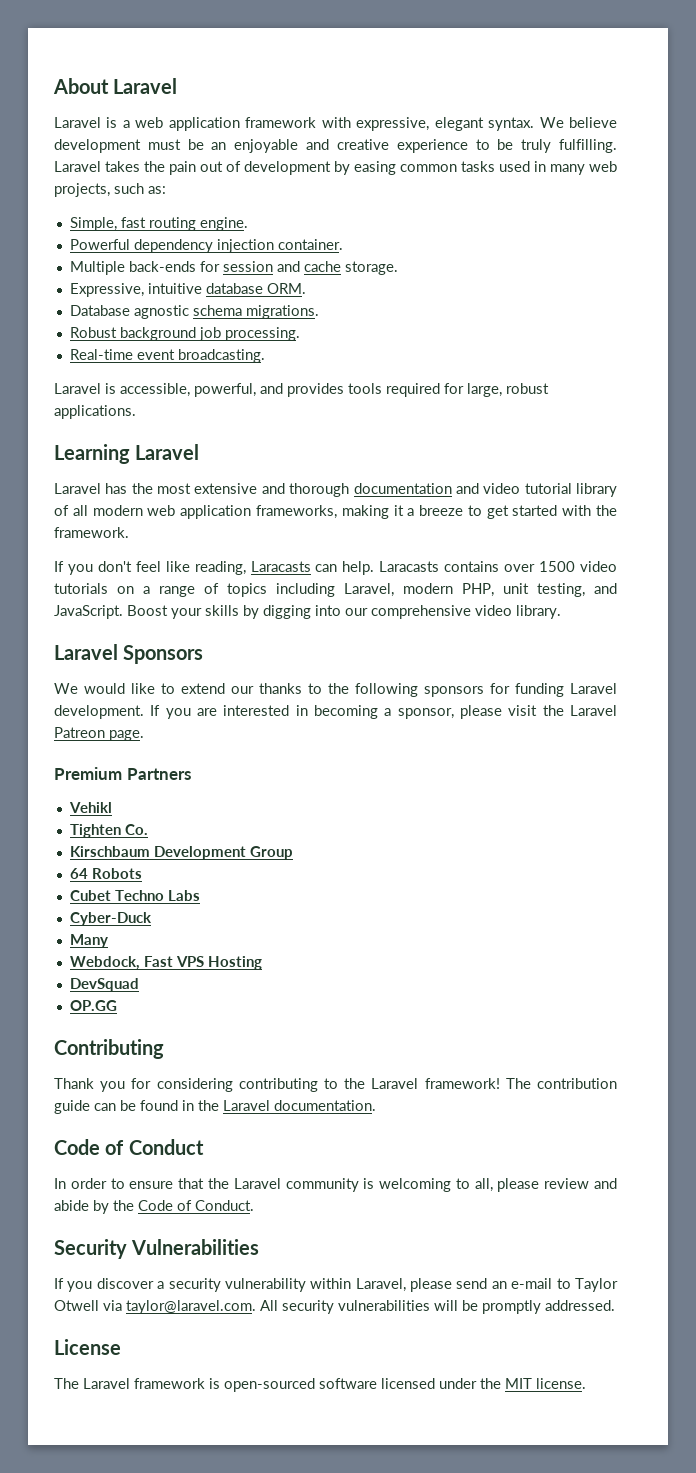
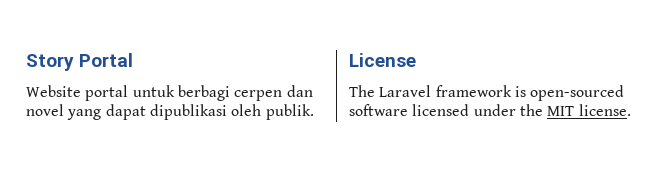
[53,78,178,94] [54,117,617,131] [54,139,617,153] [54,161,617,175] [54,183,166,197] [69,217,248,231] [69,239,343,253] [69,261,398,275] [69,283,306,297] [69,305,319,319] [69,327,300,341] [69,349,265,363] [54,383,549,397] [54,405,136,419] [54,444,200,464] [54,483,618,497] [54,505,617,519] [54,527,129,538] [54,561,617,575] [54,583,617,597] [54,605,561,619] [54,644,204,664] [54,683,617,697] [54,705,617,719] [54,727,144,741] [54,767,191,780] [68,802,112,813] [69,824,148,838] [69,846,293,860] [69,868,142,879] [69,890,200,901] [69,912,152,926] [69,934,108,948] [69,956,262,970] [69,978,139,992] [69,1000,117,1011] [54,1039,164,1059] [54,1078,617,1092] [54,1100,376,1114] [54,1139,204,1155] [54,1178,617,1192] [54,1200,254,1214] [54,1239,260,1259] [54,1278,618,1292] [54,1300,615,1314] About Laravel // Laravel is a web application framework with expressive, elegant syntax. We believe development must be an enjoyable and creative experience to be truly fulfilling. Laravel takes the pain out of development by easing common tasks used in many web projects, such as: // Simple, fast routing engine. // Powerful dependency injection container. // Multiple back-ends for session and cache storage. // Expressive, intuitive database ORM. // Database agnostic schema migrations. // Robust background job processing. // Real-time event broadcasting. // Laravel is accessible, powerful, and provides tools required for large, robust applications. // Learning Laravel // Laravel has the most extensive and thorough documentation and video tutorial library of all modern web application frameworks, making it a breeze to get started with the framework. // If you don't feel like reading, Laracasts can help. Laracasts contains over 1500 video tutorials on a range of topics including Laravel, modern PHP, unit testing, and JavaScript. Boost your skills by digging into our comprehensive video library. // Laravel Sponsors // We would like to extend our thanks to the following sponsors for funding Laravel development. If you are interested in becoming a sponsor, please visit the Laravel Patreon page. // Premium Partners // Vehikl // Tighten Co. // Kirschbaum Development Group // 64 Robots // Cubet Techno Labs // Cyber-Duck // Many // Webdock, Fast VPS Hosting // DevSquad // OP.GG // Contributing // Thank you for considering contributing to the Laravel framework! The contribution guide can be found in the Laravel documentation. // Code of Conduct // In order to ensure that the Laravel community is welcoming to all, please review and abide by the Code of Conduct. // Security Vulnerabilities // If you discover a security vulnerability within Laravel, please send an e-mail to Taylor Otwell via taylor@laravel.com. All security vulnerabilities will be promptly addressed. -> [26,53,134,71] [26,85,313,101] [26,104,314,120] Story Portal // Website portal untuk berbagi cerpen dan novel yang dapat dipublikasi oleh publik.

